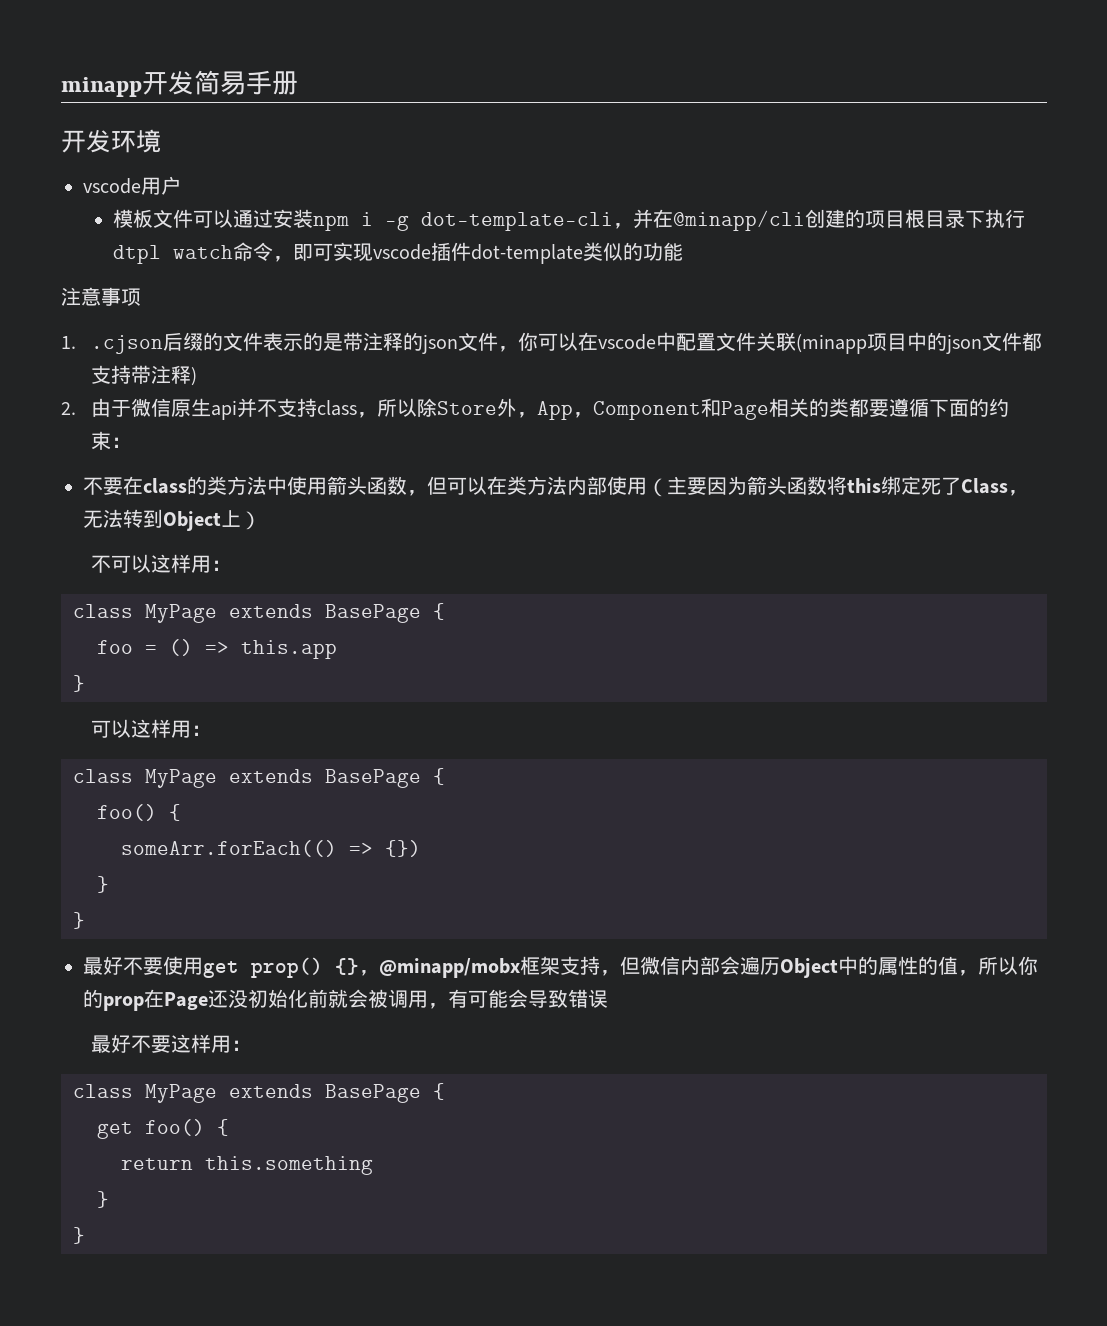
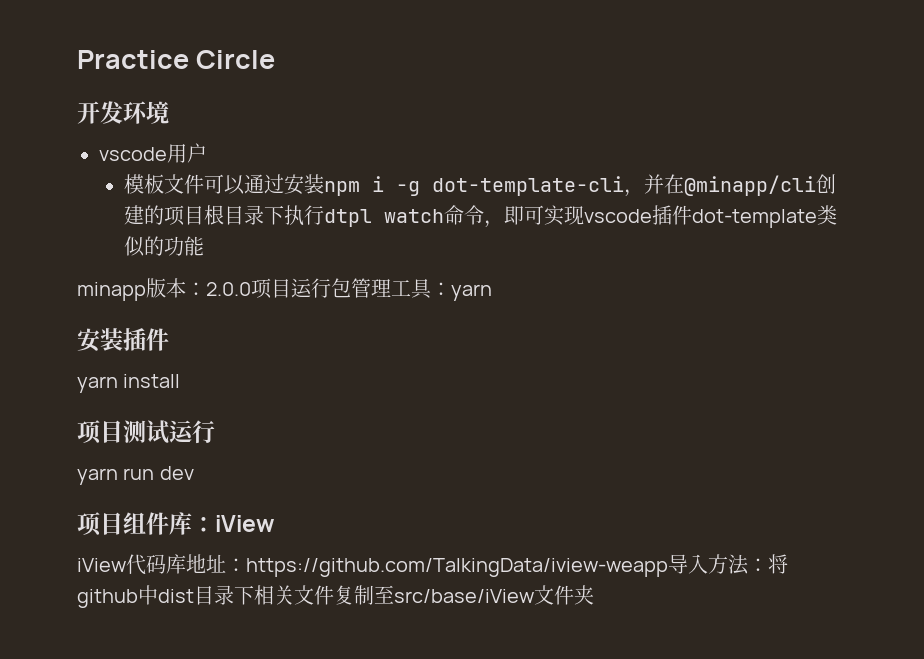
[61,70,298,97] minapp开发简易手册 -> [77,50,276,69] Practice Circle
[61,287,141,306] [61,332,1042,354] [90,365,197,386] [61,398,1009,420] [90,431,131,450] [83,476,1028,497] [83,509,261,531] [90,554,231,573] [73,603,445,623] [97,639,337,659] [73,675,85,692] [90,719,211,738] [73,768,445,788] [97,804,181,821] [121,840,421,857] [97,876,109,893] [73,912,85,929] [83,956,1038,978] [83,989,608,1011] [90,1034,251,1053] [73,1083,445,1103] [97,1119,229,1139] [121,1156,373,1175] [97,1191,109,1208] [73,1227,85,1244] 注意事项 // 1. .cjson后缀的文件表示的是带注释的json文件，你可以在vscode中配置文件关联(minapp项目中的json文件都支持带注释) // 2.由于微信原生api并不支持class，所以除Store外，App，Component和Page相关的类都要遵循下面的约束： // 不要在class的类方法中使用箭头函数，但可以在类方法内部使用（主要因为箭头函数将this绑定死了Class，无法转到Object上） // 不可以这样用： // class MyPage extends BasePage { // foo = () => this.app // } // 可以这样用： // class MyPage extends BasePage { // foo() { // someArr.forEach(() => {}) // } // } // 最好不要使用get prop() {}，@minapp/mobx框架支持，但微信内部会遍历Object中的属性的值，所以你的prop在Page还没初始化前就会被调用，有可能会导致错误 // 最好不要这样用： // class MyPage extends BasePage { // get foo() { // return this.something // } // } -> [77,278,492,301] [77,328,169,352] [77,374,181,393] [77,420,215,444] [77,466,194,485] [77,512,274,536] [77,554,788,577] [77,585,594,608] minapp版本：2.0.0项目运行包管理工具：yarn // 安装插件 // yarn install // 项目测试运行 // yarn run dev // 项目组件库：iView // iView代码库地址：https://github.com/TalkingData/iview-weapp导入方法：将github中dist目录下相关文件复制至src/base/iView文件夹

